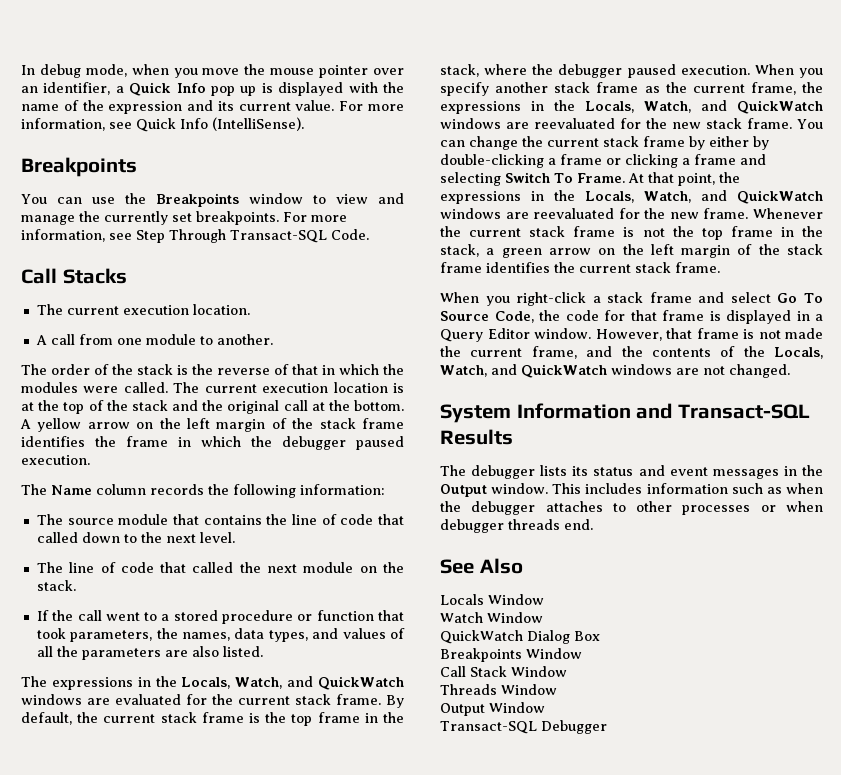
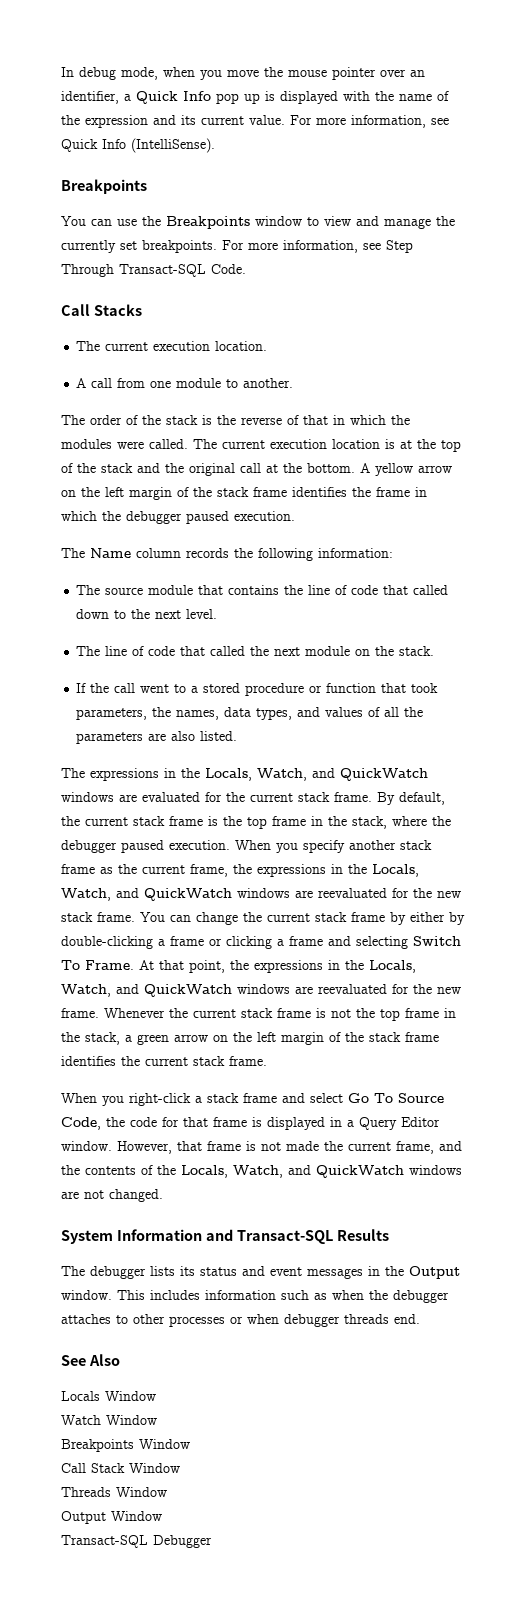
[440,630,600,644] // QuickWatch Dialog Box -> (157, 1420) none

